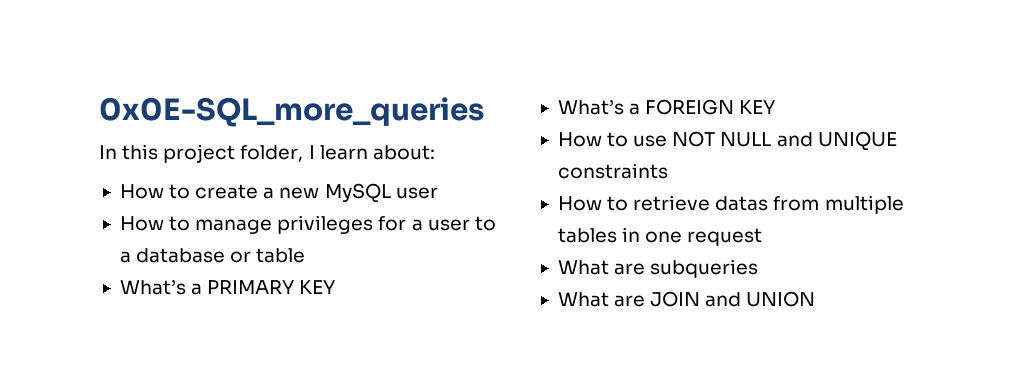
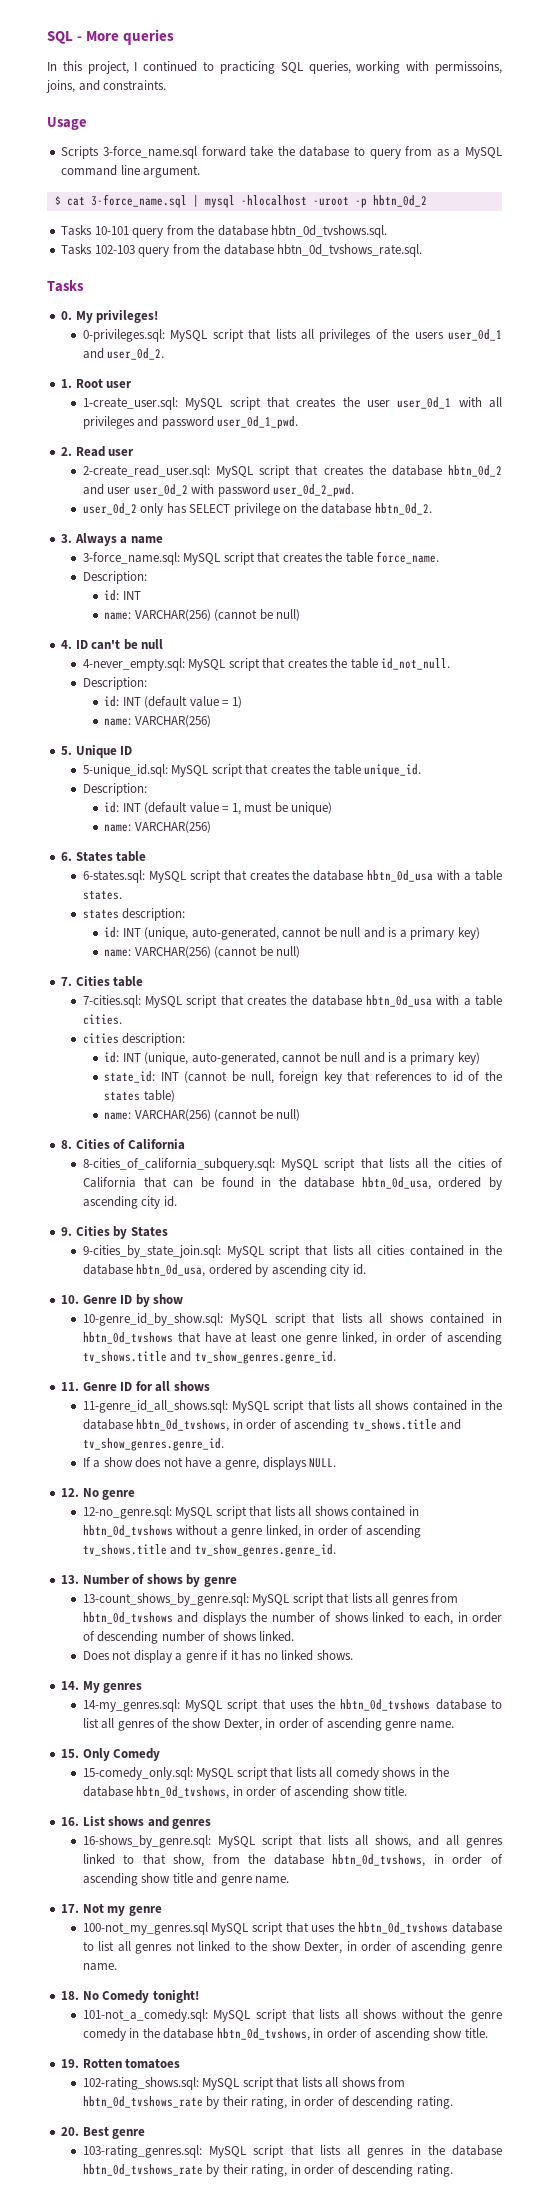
[99,97,484,127] [99,144,435,163] [119,183,438,203] [119,215,496,234] [119,248,306,263] [119,279,337,295] [557,99,777,115] [557,131,897,151] [557,163,668,179] [557,195,904,214] [557,227,763,246] [557,259,759,278] [557,291,816,307] 0x0E-SQL_more_queries // In this project folder, I learn about: // How to create a new MySQL user // How to manage privileges for a user to a database or table // What’s a PRIMARY KEY // What’s a FOREIGN KEY // How to use NOT NULL and UNIQUE constraints // How to retrieve datas from multiple tables in one request // What are subqueries // What are JOIN and UNION -> [47,29,175,45] [47,61,502,74] [46,80,167,93] [47,117,87,130] [61,146,502,159] [61,165,201,178] [54,194,427,208] [61,225,388,238] [61,244,423,257] [47,280,84,292] [61,310,159,323] [82,329,503,342] [82,348,165,360] [61,379,133,388] [82,397,503,410] [82,416,299,429] [61,446,135,457] [82,465,502,478] [82,484,355,497] [82,503,432,516] [61,533,163,546] [82,551,440,565] [82,571,147,584] [104,590,141,601] [104,609,301,621] [61,639,164,650] [82,658,451,671] [82,677,147,690] [104,696,242,708] [104,715,211,727] [61,745,133,758] [82,764,422,777] [82,783,147,796] [104,802,333,815] [104,821,211,833] [61,851,147,862] [82,870,503,883] [82,890,122,900] [82,908,186,921] [104,927,480,940] [104,946,301,958] [61,976,144,987] [82,995,502,1008] [82,1014,122,1025] [82,1033,186,1046] [104,1052,480,1065] [104,1071,503,1084] [104,1090,175,1102] [104,1109,301,1121] [61,1139,185,1150] [82,1158,504,1171] [82,1177,502,1190] [82,1196,177,1209] [61,1226,168,1239] [82,1245,502,1258] [82,1264,366,1277] [61,1294,184,1307] [82,1313,503,1326] [82,1332,502,1345] [82,1351,336,1364] [61,1381,210,1392] [82,1400,502,1413] [82,1419,462,1432] [82,1438,224,1451] [82,1457,337,1470] [61,1488,136,1500] [82,1506,419,1519] [82,1525,421,1538] [82,1544,336,1557] [61,1574,237,1587] [82,1593,459,1606] [82,1612,503,1625] [82,1631,295,1644] [82,1650,353,1663] [61,1681,143,1693] [82,1699,503,1712] [82,1718,454,1731] [61,1748,161,1761] [82,1767,450,1780] [82,1786,408,1799] [61,1816,212,1829] [82,1835,504,1848] [82,1854,503,1867] [82,1873,290,1886] [61,1904,162,1916] [82,1922,502,1935] [82,1941,502,1954] [82,1963,117,1971] [61,1990,199,2003] [82,2009,503,2022] [82,2028,488,2041] [61,2059,181,2069] [82,2077,406,2090] [82,2096,453,2109] [61,2127,146,2139] [82,2145,502,2158] [82,2164,453,2177] SQL - More queries // In this project, I continued to practicing SQL queries, working with permissoins, joins, and constraints. // Usage // Scripts 3-force_name.sql forward take the database to query from as a MySQL command line argument. // $ cat 3-force_name.sql | mysql -hlocalhost -uroot -p hbtn_0d_2 // Tasks 10-101 query from the database hbtn_0d_tvshows.sql. // Tasks 102-103 query from the database hbtn_0d_tvshows_rate.sql. // Tasks // 0. My privileges! // 0-privileges.sql: MySQL script that lists all privileges of the users user_0d_1 and user_0d_2. // 1. Root user // 1-create_user.sql: MySQL script that creates the user user_0d_1 with all privileges and password user_0d_1_pwd. // 2. Read user // 2-create_read_user.sql: MySQL script that creates the database hbtn_0d_2 and user user_0d_2 with password user_0d_2_pwd. // user_0d_2 only has SELECT privilege on the database hbtn_0d_2. // 3. Always a name // 3-force_name.sql: MySQL script that creates the table force_name. // Description: // id: INT // name: VARCHAR(256) (cannot be null) // 4. ID can't be null // 4-never_empty.sql: MySQL script that creates the table id_not_null. // Description: // id: INT (default value = 1) // name: VARCHAR(256) // 5. Unique ID // 5-unique_id.sql: MySQL script that creates the table unique_id. // Description: // id: INT (default value = 1, must be unique) // name: VARCHAR(256) // 6. States table // 6-states.sql: MySQL script that creates the database hbtn_0d_usa with a table states. // states description: // id: INT (unique, auto-generated, cannot be null and is a primary key) // name: VARCHAR(256) (cannot be null) // 7. Cities table // 7-cities.sql: MySQL script that creates the database hbtn_0d_usa with a table cities. // cities description: // id: INT (unique, auto-generated, cannot be null and is a primary key) // state_id: INT (cannot be null, foreign key that references to id of the states table) // name: VARCHAR(256) (cannot be null) // 8. Cities of California // 8-cities_of_california_subquery.sql: MySQL script that lists all the cities of California that can be found in the database hbtn_0d_usa, ordered by ascending city id. // 9. Cities by States // 9-cities_by_state_join.sql: MySQL script that lists all cities contained in the database hbtn_0d_usa, ordered by ascending city id. // 10. Genre ID by show // 10-genre_id_by_show.sql: MySQL script that lists all shows contained in hbtn_0d_tvshows that have at least one genre linked, in order of ascending tv_shows.title and tv_show_genres.genre_id. // 11. Genre ID for all shows // 11-genre_id_all_shows.sql: MySQL script that lists all shows contained in the database hbtn_0d_tvshows, in order of ascending tv_shows.title and tv_show_genres.genre_id. // If a show does not have a genre, displays NULL. // 12. No genre // 12-no_genre.sql: MySQL script that lists all shows contained in hbtn_0d_tvshows without a genre linked, in order of ascending tv_shows.title and tv_show_genres.genre_id. // 13. Number of shows by genre // 13-count_shows_by_genre.sql: MySQL script that lists all genres from hbtn_0d_tvshows and displays the number of shows linked to each, in order of descending number of shows linked. // Does not display a genre if it has no linked shows. // 14. My genres // 14-my_genres.sql: MySQL script that uses the hbtn_0d_tvshows database to list all genres of the show Dexter, in order of ascending genre name. // 15. Only Comedy // 15-comedy_only.sql: MySQL script that lists all comedy shows in the database hbtn_0d_tvshows, in order of ascending show title. // 16. List shows and genres // 16-shows_by_genre.sql: MySQL script that lists all shows, and all genres linked to that show, from the database hbtn_0d_tvshows, in order of ascending show title and genre name. // 17. Not my genre // 100-not_my_genres.sql MySQL script that uses the hbtn_0d_tvshows database to list all genres not linked to the show Dexter, in order of ascending genre name. // 18. No Comedy tonight! // 101-not_a_comedy.sql: MySQL script that lists all shows without the genre comedy in the database hbtn_0d_tvshows, in order of ascending show title. // 19. Rotten tomatoes // 102-rating_shows.sql: MySQL script that lists all shows from hbtn_0d_tvshows_rate by their rating, in order of descending rating. // 20. Best genre // 103-rating_genres.sql: MySQL script that lists all genres in the database hbtn_0d_tvshows_rate by their rating, in order of descending rating.

